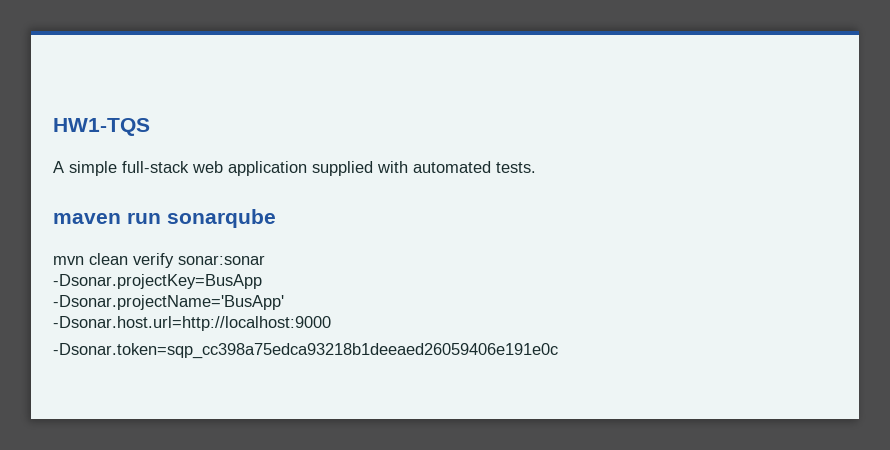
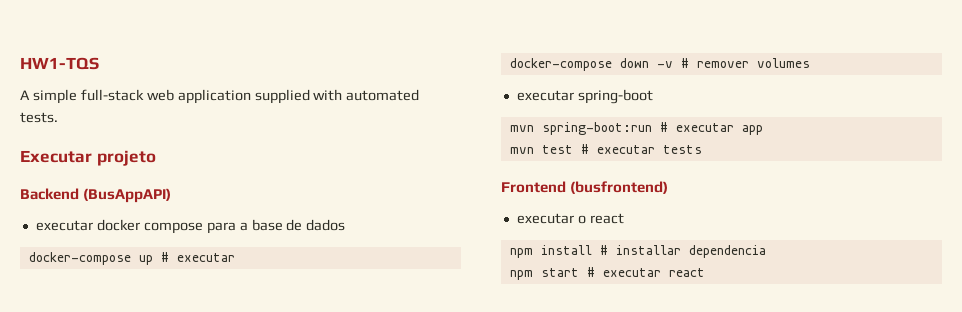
[53,209,276,228] [53,253,265,268] [53,274,262,289] [53,295,284,310] [53,316,331,331] [53,343,558,359] maven run sonarqube // mvn clean verify sonar:sonar // -Dsonar.projectKey=BusApp // -Dsonar.projectName='BusApp' // -Dsonar.host.url=http://localhost:9000 // -Dsonar.token=sqp_cc398a75edca93218b1deeaed26059406e191e0c -> [20,150,156,166] [20,188,172,203] [35,219,346,234] [28,252,235,265] [509,58,810,71] [516,89,653,104] [509,122,763,135] [509,144,702,154] [501,181,669,194] [516,213,624,224] [509,245,766,258] [509,267,705,280] Executar projeto // Backend (BusAppAPI) // executar docker compose para a base de dados // docker-compose up # executar // docker-compose down -v # remover volumes // executar spring-boot // mvn spring-boot:run # executar app // mvn test # executar tests // Frontend (busfrontend) // executar o react // npm install # installar dependencia // npm start # executar react

